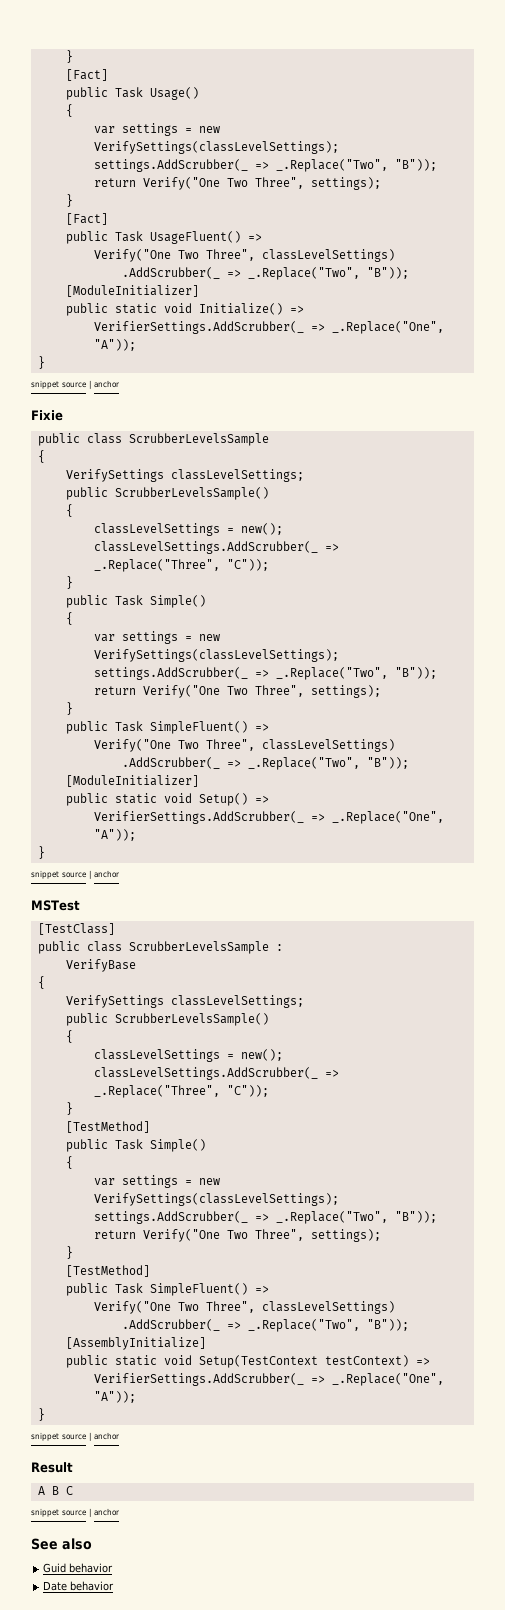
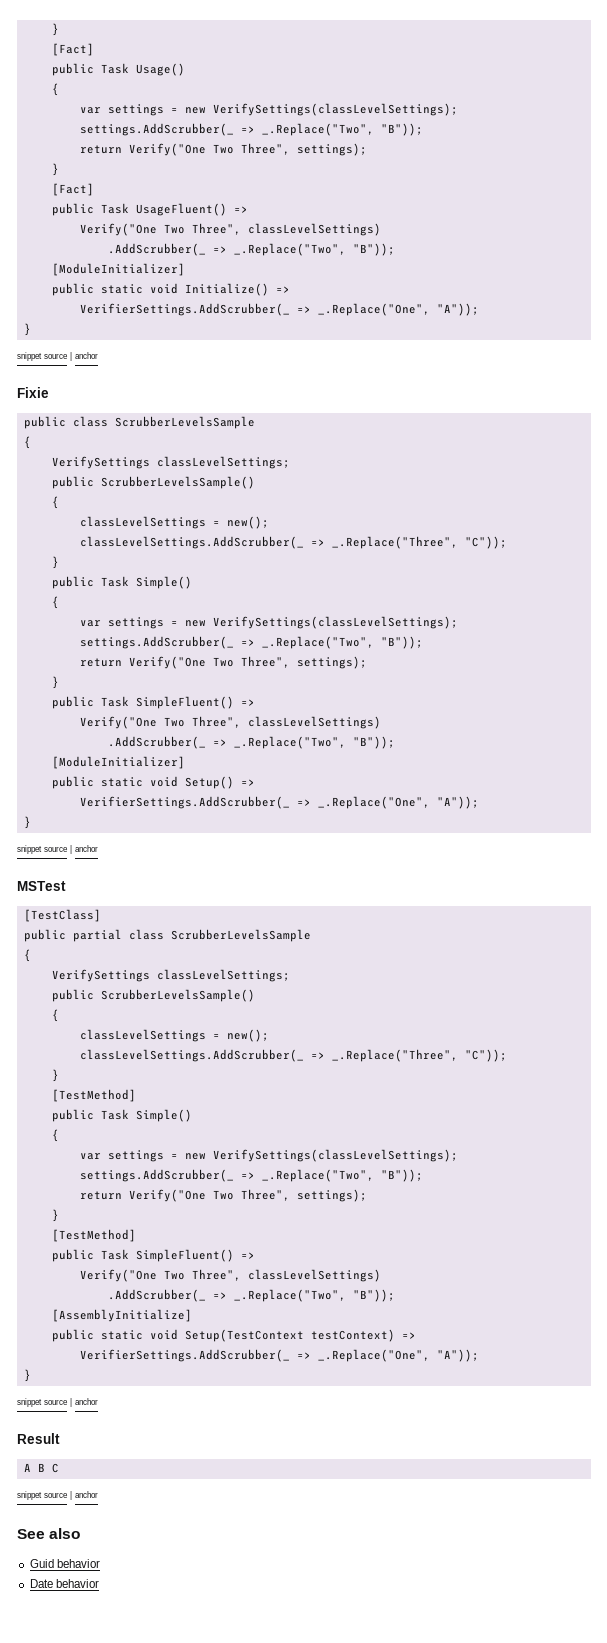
[86,941,283,954] [65,959,136,972] class ScrubberLevelsSample : // VerifyBase -> [72,929,311,942] partial class ScrubberLevelsSample

